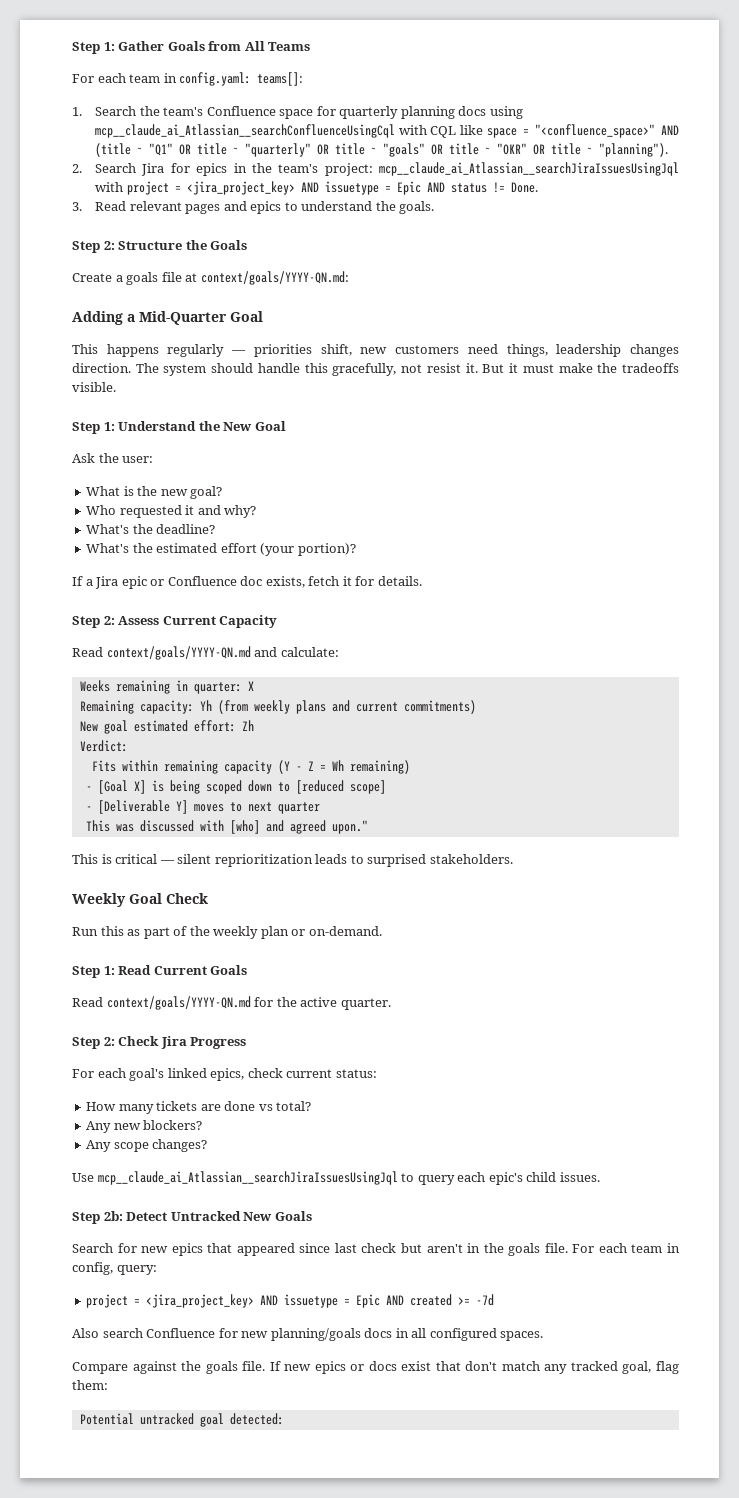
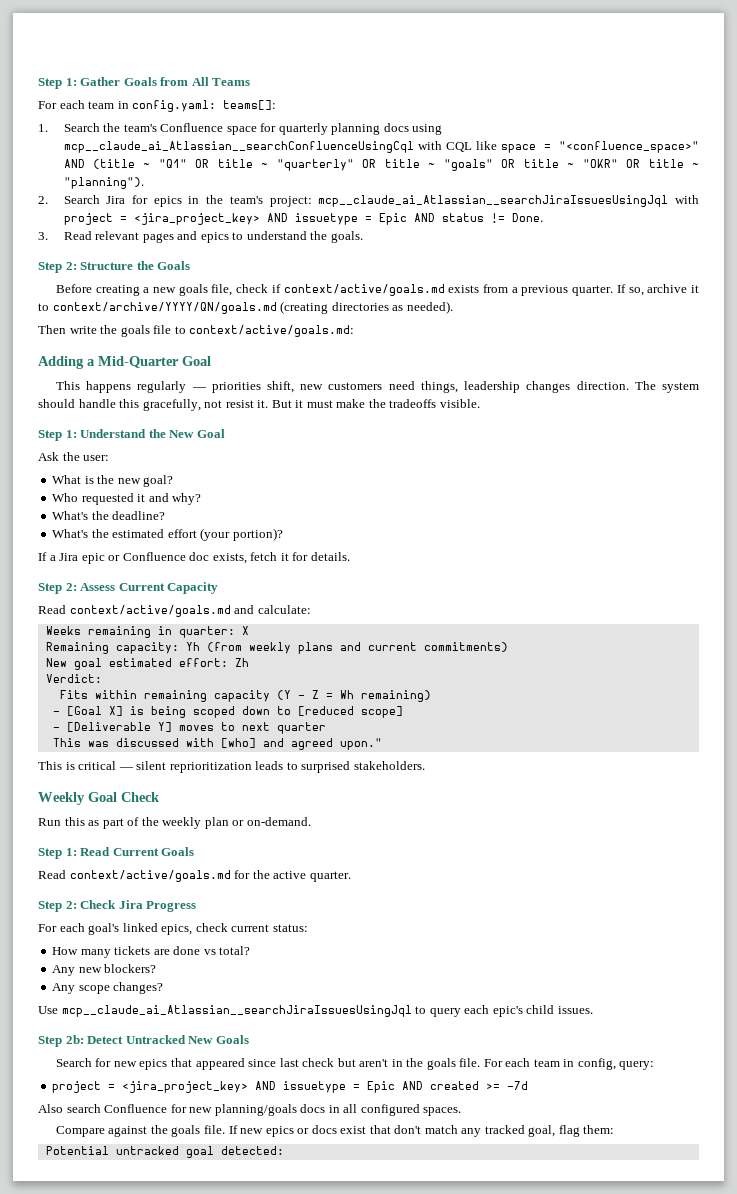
[72,271,349,285] Create a goals file at context/goals/YYYY-QN.md: -> [55,284,699,296] [38,301,453,314] [38,325,355,337] Before creating a new goals file, check if context/active/goals.md exists from a previous quarter. If so, archive it to context/archive/YYYY/QN/goals.md (creating directories as needed). // Then write the goals file to context/active/goals.md:
[106,646,251,660] context/goals/YYYY-QN.md -> [69,605,231,617] context/active/goals.md
[106,996,251,1010] context/goals/YYYY-QN.md -> [69,870,231,882] context/active/goals.md

